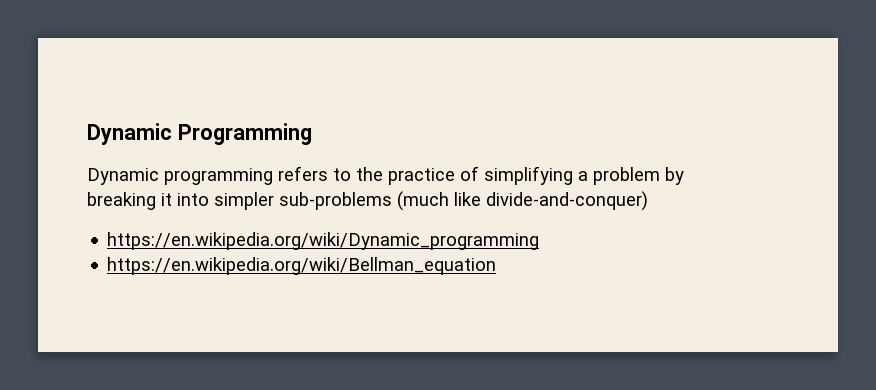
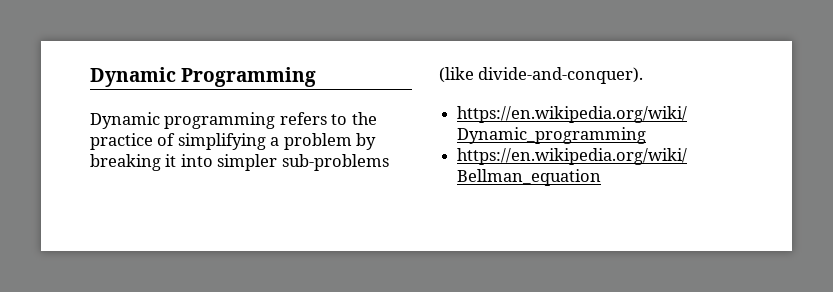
[397,191,648,211] (much like divide-and-conquer) -> [439,67,644,84] (like divide-and-conquer).

